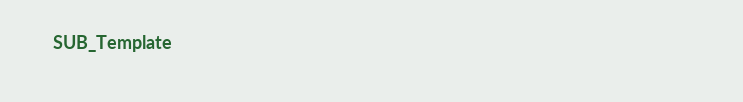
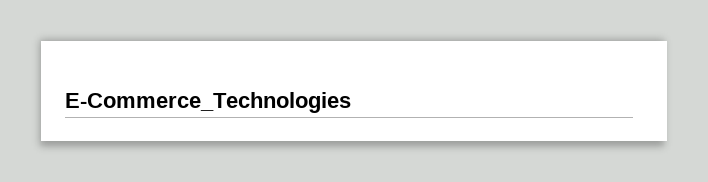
[53,35,172,52] SUB_Template -> [65,92,351,113] E-Commerce_Technologies

